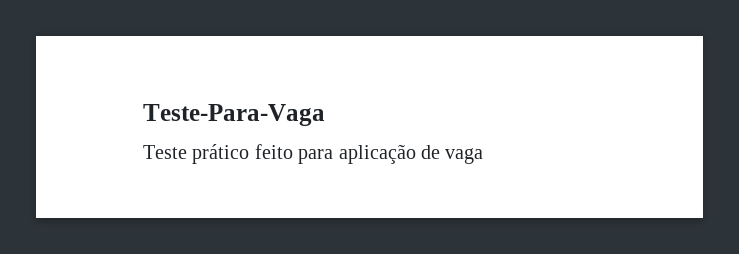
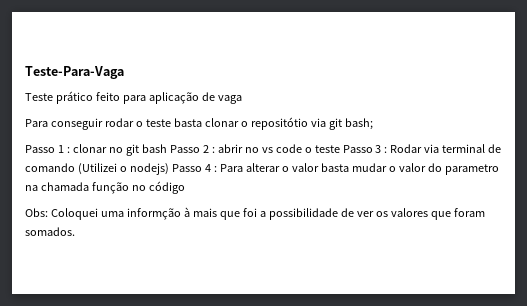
(484, 156) none -> [25,117,373,130] [25,144,502,156] [25,163,499,175] [25,181,185,194] [25,207,485,220] [25,227,75,236] // Para conseguir rodar o teste basta clonar o repositótio via git bash; // Passo 1 : clonar no git bash Passo 2 : abrir no vs code o teste Passo 3 : Rodar via terminal de comando (Utilizei o nodejs) Passo 4 : Para alterar o valor basta mudar o valor do parametro na chamada função no código // Obs: Coloquei uma informção à mais que foi a possibilidade de ver os valores que foram somados.

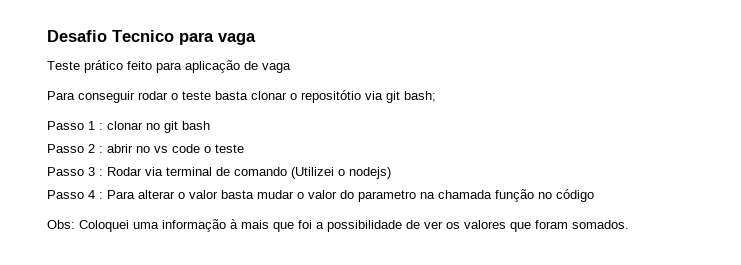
[25,66,124,79] Teste-Para-Vaga -> [47,30,256,45] Desafio Tecnico para vaga
(167, 148) none -> (210, 125) //
(340, 149) none -> (244, 148) //
(169, 169) none -> (391, 173) //
[126,208,181,220] informção -> [162,219,226,232] informação

